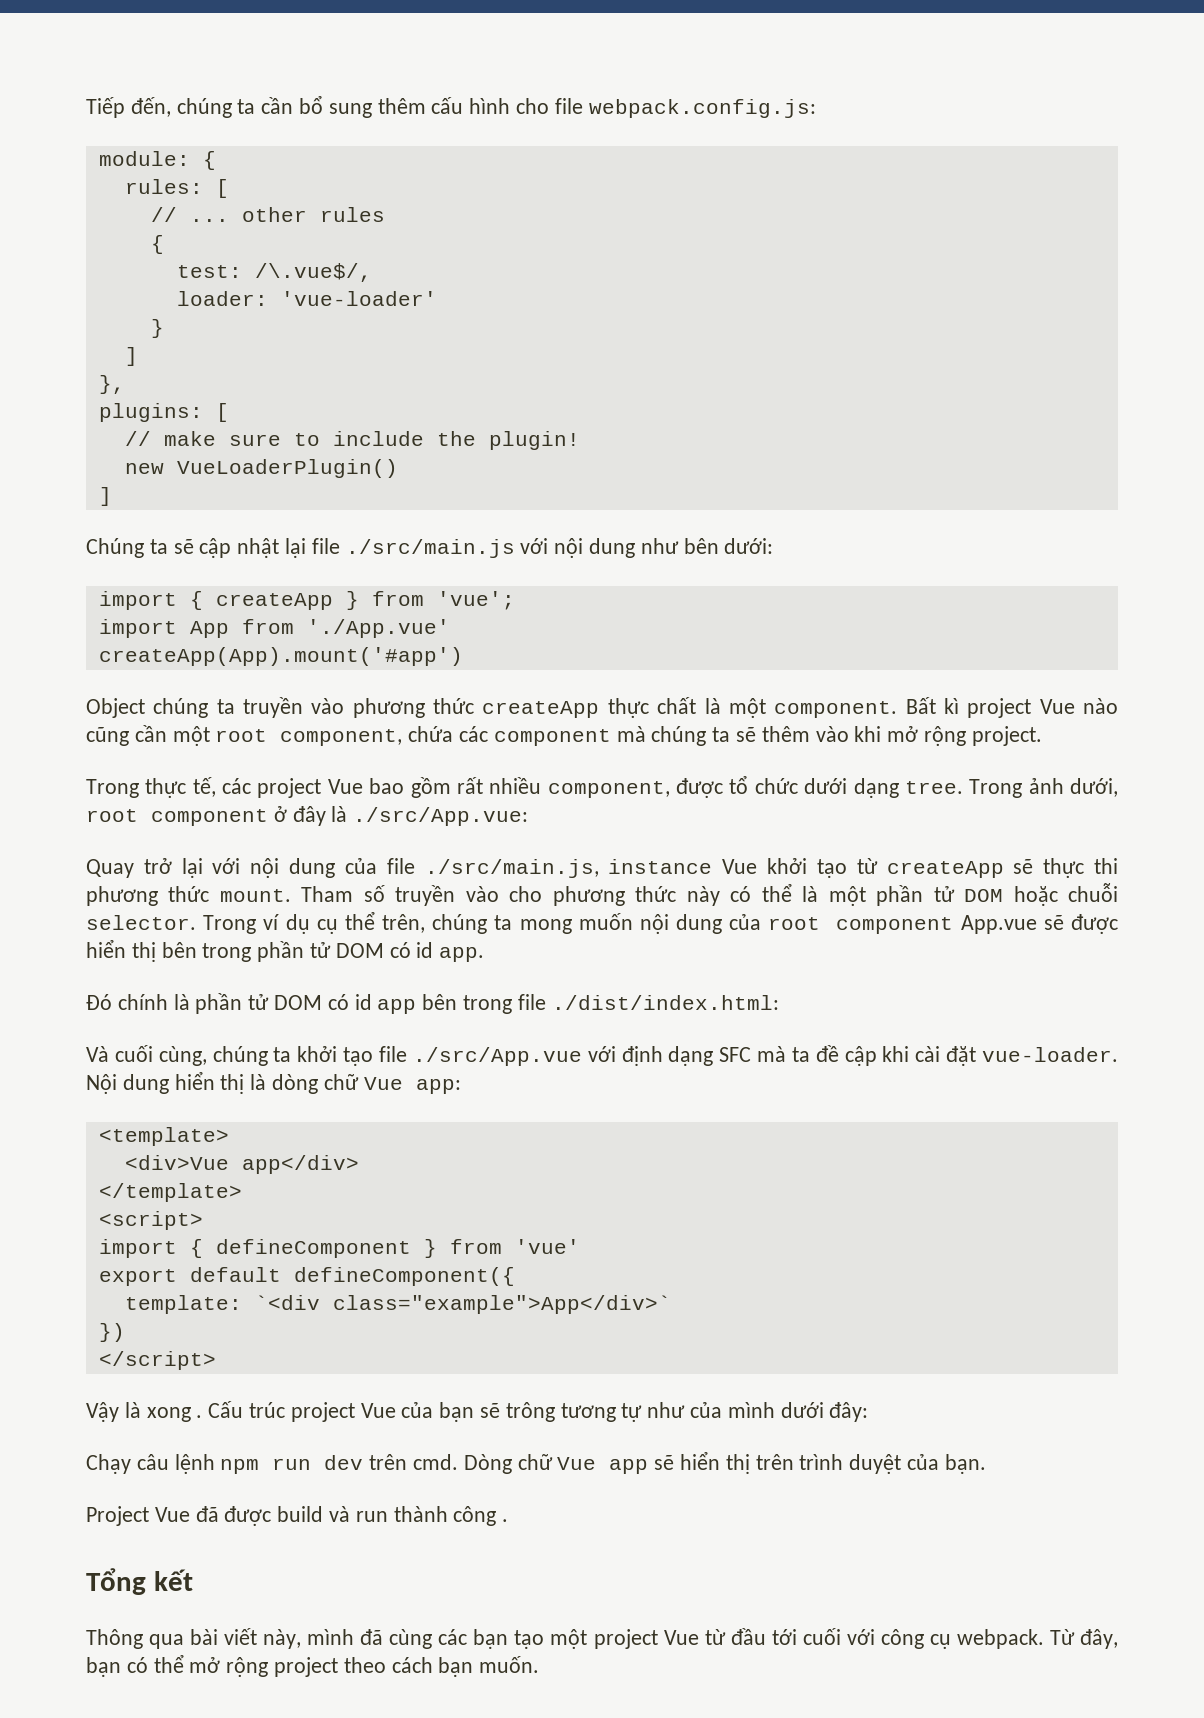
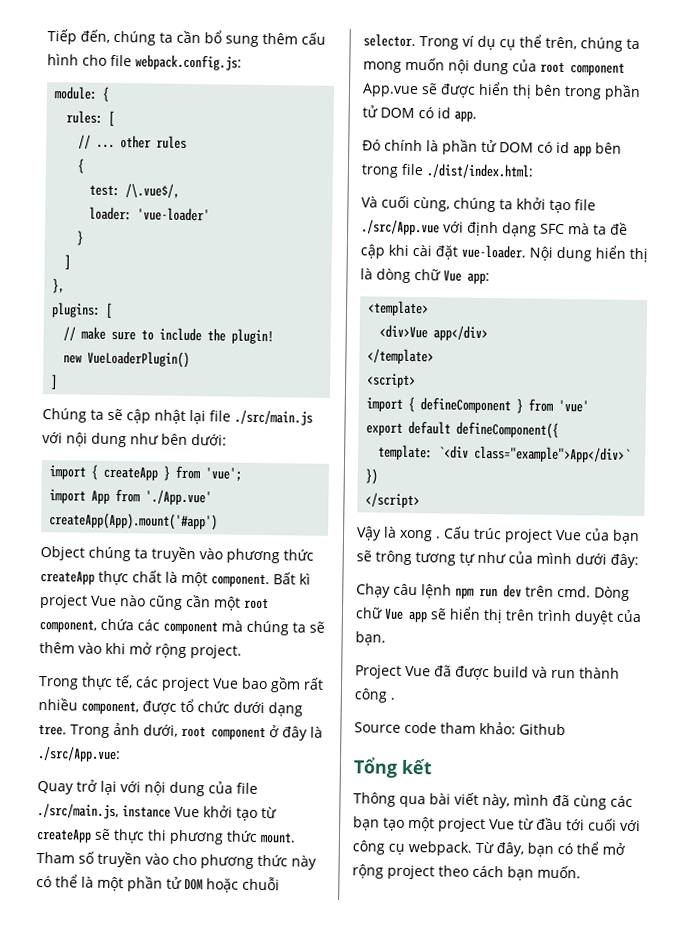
(509, 1520) none -> [354,721,566,736] // Source code tham khảo: Github

